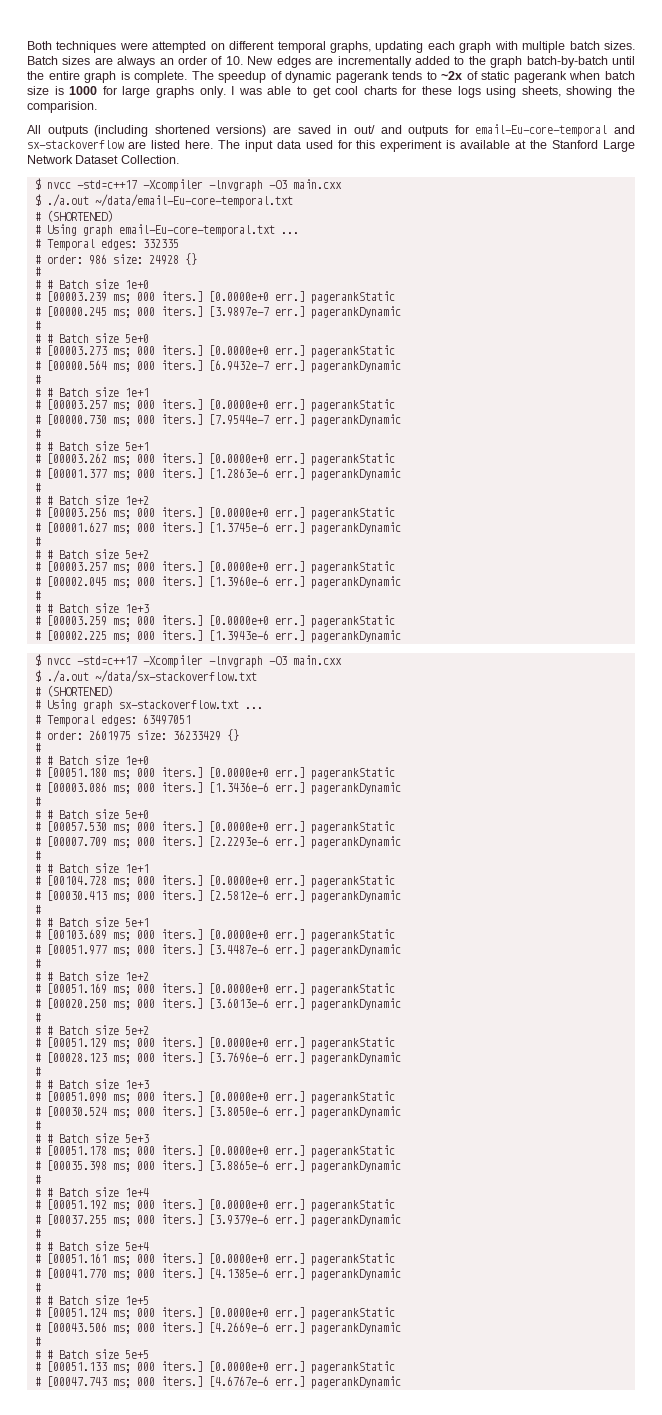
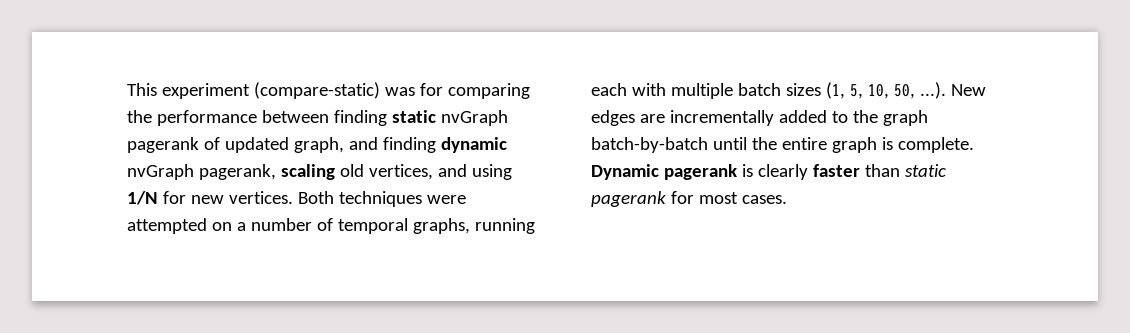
(27, 45) none -> [127,82,530,99] [127,110,508,126] [127,137,507,153] [127,164,512,180] [127,191,293,205] This experiment (compare-static) was for comparing the performance between finding static nvGraph pagerank of updated graph, and finding dynamic nvGraph pagerank, scaling old vertices, and using 1/N for new vertices.
[229,41,636,53] [27,56,243,68] different temporal graphs, updating each graph with multiple batch sizes. Batch sizes are always an order of 10. -> [236,218,535,234] [591,82,946,99] a number of temporal graphs, running each with multiple batch sizes (1, 5, 10, 50, ...).
[191,71,635,83] [27,86,636,98] [27,101,97,113] [27,124,636,137] [27,140,635,152] [27,155,179,164] [34,178,342,192] [34,194,293,208] [34,210,113,222] [34,224,299,237] [34,239,179,251] [34,253,197,265] [34,267,41,276] [34,279,149,289] [34,291,395,304] [34,306,401,319] [34,321,41,330] [34,333,149,343] [34,345,395,358] [34,360,401,373] [34,375,41,384] [34,387,149,397] [34,399,395,412] [34,414,401,427] [34,429,41,438] [34,441,149,451] [34,453,395,466] [34,468,401,481] [34,483,41,492] [34,495,149,505] [34,507,395,520] [34,522,401,535] [34,537,41,546] [34,549,149,559] [34,561,395,574] [34,576,401,589] [34,591,41,600] [34,603,149,613] [34,615,395,628] [34,630,401,643] [34,654,342,668] [34,670,257,683] [34,685,113,697] [34,699,263,712] [34,714,191,727] [34,729,239,741] [34,743,41,752] [34,755,149,765] [34,767,395,780] [34,782,401,795] [34,797,41,806] [34,809,149,819] [34,821,395,834] [34,836,401,849] [34,851,41,860] [34,863,149,873] [34,875,395,888] [34,890,401,903] [34,905,41,914] [34,917,149,927] [34,929,395,942] [34,944,401,957] [34,959,41,968] [34,971,149,981] [34,983,395,996] [34,998,401,1011] [34,1013,41,1022] [34,1025,149,1035] [34,1037,395,1050] [34,1052,401,1065] [34,1067,41,1076] [34,1079,149,1089] [34,1091,395,1104] [34,1106,401,1119] [34,1121,41,1130] [34,1133,149,1143] [34,1145,395,1158] [34,1160,401,1173] [34,1175,41,1184] [34,1187,149,1197] [34,1199,395,1212] [34,1214,401,1227] [34,1229,41,1238] [34,1241,149,1251] [34,1253,395,1266] [34,1268,401,1281] [34,1283,41,1292] [34,1295,149,1305] [34,1307,395,1320] [34,1322,401,1335] [34,1337,41,1346] [34,1349,149,1359] [34,1361,395,1374] [34,1376,401,1389] The speedup of dynamic pagerank tends to ~2x of static pagerank when batch size is 1000 for large graphs only. I was able to get cool charts for these logs using sheets, showing the comparision. // All outputs (including shortened versions) are saved in out/ and outputs for email-Eu-core-temporal and sx-stackoverflow are listed here. The input data used for this experiment is available at the Stanford Large Network Dataset Collection. // $ nvcc -std=c++17 -Xcompiler -lnvgraph -O3 main.cxx // $ ./a.out ~/data/email-Eu-core-temporal.txt // # (SHORTENED) // # Using graph email-Eu-core-temporal.txt ... // # Temporal edges: 332335 // # order: 986 size: 24928 {} // # // # # Batch size 1e+0 // # [00003.239 ms; 000 iters.] [0.0000e+0 err.] pagerankStatic // # [00000.245 ms; 000 iters.] [3.9897e-7 err.] pagerankDynamic // # // # # Batch size 5e+0 // # [00003.273 ms; 000 iters.] [0.0000e+0 err.] pagerankStatic // # [00000.564 ms; 000 iters.] [6.9432e-7 err.] pagerankDynamic // # // # # Batch size 1e+1 // # [00003.257 ms; 000 iters.] [0.0000e+0 err.] pagerankStatic // # [00000.730 ms; 000 iters.] [7.9544e-7 err.] pagerankDynamic // # // # # Batch size 5e+1 // # [00003.262 ms; 000 iters.] [0.0000e+0 err.] pagerankStatic // # [00001.377 ms; 000 iters.] [1.2863e-6 err.] pagerankDynamic // # // # # Batch size 1e+2 // # [00003.256 ms; 000 iters.] [0.0000e+0 err.] pagerankStatic // # [00001.627 ms; 000 iters.] [1.3745e-6 err.] pagerankDynamic // # // # # Batch size 5e+2 // # [00003.257 ms; 000 iters.] [0.0000e+0 err.] pagerankStatic // # [00002.045 ms; 000 iters.] [1.3960e-6 err.] pagerankDynamic // # // # # Batch size 1e+3 // # [00003.259 ms; 000 iters.] [0.0000e+0 err.] pagerankStatic // # [00002.225 ms; 000 iters.] [1.3943e-6 err.] pagerankDynamic // $ nvcc -std=c++17 -Xcompiler -lnvgraph -O3 main.cxx // $ ./a.out ~/data/sx-stackoverflow.txt // # (SHORTENED) // # Using graph sx-stackoverflow.txt ... // # Temporal edges: 63497051 // # order: 2601975 size: 36233429 {} // # // # # Batch size 1e+0 // # [00051.180 ms; 000 iters.] [0.0000e+0 err.] pagerankStatic // # [00003.086 ms; 000 iters.] [1.3436e-6 err.] pagerankDynamic // # // # # Batch size 5e+0 // # [00057.530 ms; 000 iters.] [0.0000e+0 err.] pagerankStatic // # [00007.709 ms; 000 iters.] [2.2293e-6 err.] pagerankDynamic // # // # # Batch size 1e+1 // # [00104.728 ms; 000 iters.] [0.0000e+0 err.] pagerankStatic // # [00030.413 ms; 000 iters.] [2.5812e-6 err.] pagerankDynamic // # // # # Batch size 5e+1 // # [00103.689 ms; 000 iters.] [0.0000e+0 err.] pagerankStatic // # [00051.977 ms; 000 iters.] [3.4487e-6 err.] pagerankDynamic // # // # # Batch size 1e+2 // # [00051.169 ms; 000 iters.] [0.0000e+0 err.] pagerankStatic // # [00020.250 ms; 000 iters.] [3.6013e-6 err.] pagerankDynamic // # // # # Batch size 5e+2 // # [00051.129 ms; 000 iters.] [0.0000e+0 err.] pagerankStatic // # [00028.123 ms; 000 iters.] [3.7696e-6 err.] pagerankDynamic // # // # # Batch size 1e+3 // # [00051.090 ms; 000 iters.] [0.0000e+0 err.] pagerankStatic // # [00030.524 ms; 000 iters.] [3.8050e-6 err.] pagerankDynamic // # // # # Batch size 5e+3 // # [00051.178 ms; 000 iters.] [0.0000e+0 err.] pagerankStatic // # [00035.398 ms; 000 iters.] [3.8865e-6 err.] pagerankDynamic // # // # # Batch size 1e+4 // # [00051.192 ms; 000 iters.] [0.0000e+0 err.] pagerankStatic // # [00037.255 ms; 000 iters.] [3.9379e-6 err.] pagerankDynamic // # // # # Batch size 5e+4 // # [00051.161 ms; 000 iters.] [0.0000e+0 err.] pagerankStatic // # [00041.770 ms; 000 iters.] [4.1385e-6 err.] pagerankDynamic // # // # # Batch size 1e+5 // # [00051.124 ms; 000 iters.] [0.0000e+0 err.] pagerankStatic // # [00043.506 ms; 000 iters.] [4.2669e-6 err.] pagerankDynamic // # // # # Batch size 5e+5 // # [00051.133 ms; 000 iters.] [0.0000e+0 err.] pagerankStatic // # [00047.743 ms; 000 iters.] [4.6767e-6 err.] pagerankDynamic -> [591,164,946,180] [591,191,787,207] Dynamic pagerank is clearly faster than static pagerank for most cases.

